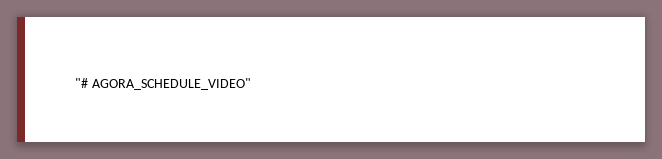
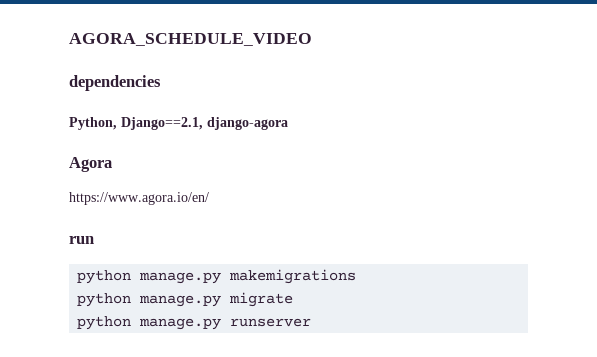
[75,78,251,90] "# AGORA_SCHEDULE_VIDEO" -> [69,33,312,46] [69,75,161,91] [69,117,288,130] [69,157,112,172] [69,192,209,205] [69,236,94,244] [77,269,357,284] [77,292,294,307] [77,316,312,330] AGORA_SCHEDULE_VIDEO // dependencies // Python, Django==2.1, django-agora // Agora // https://www.agora.io/en/ // run // python manage.py makemigrations // python manage.py migrate // python manage.py runserver

